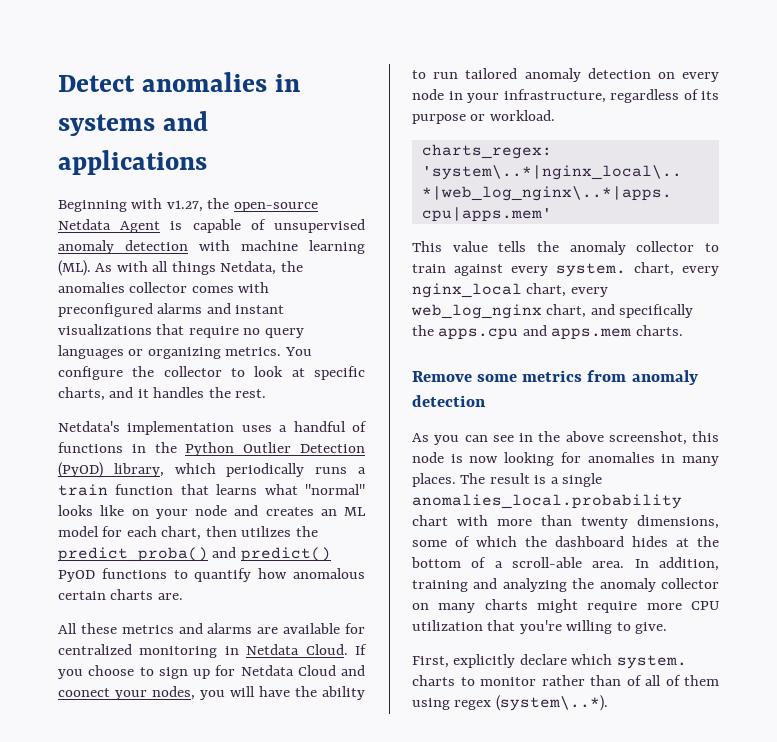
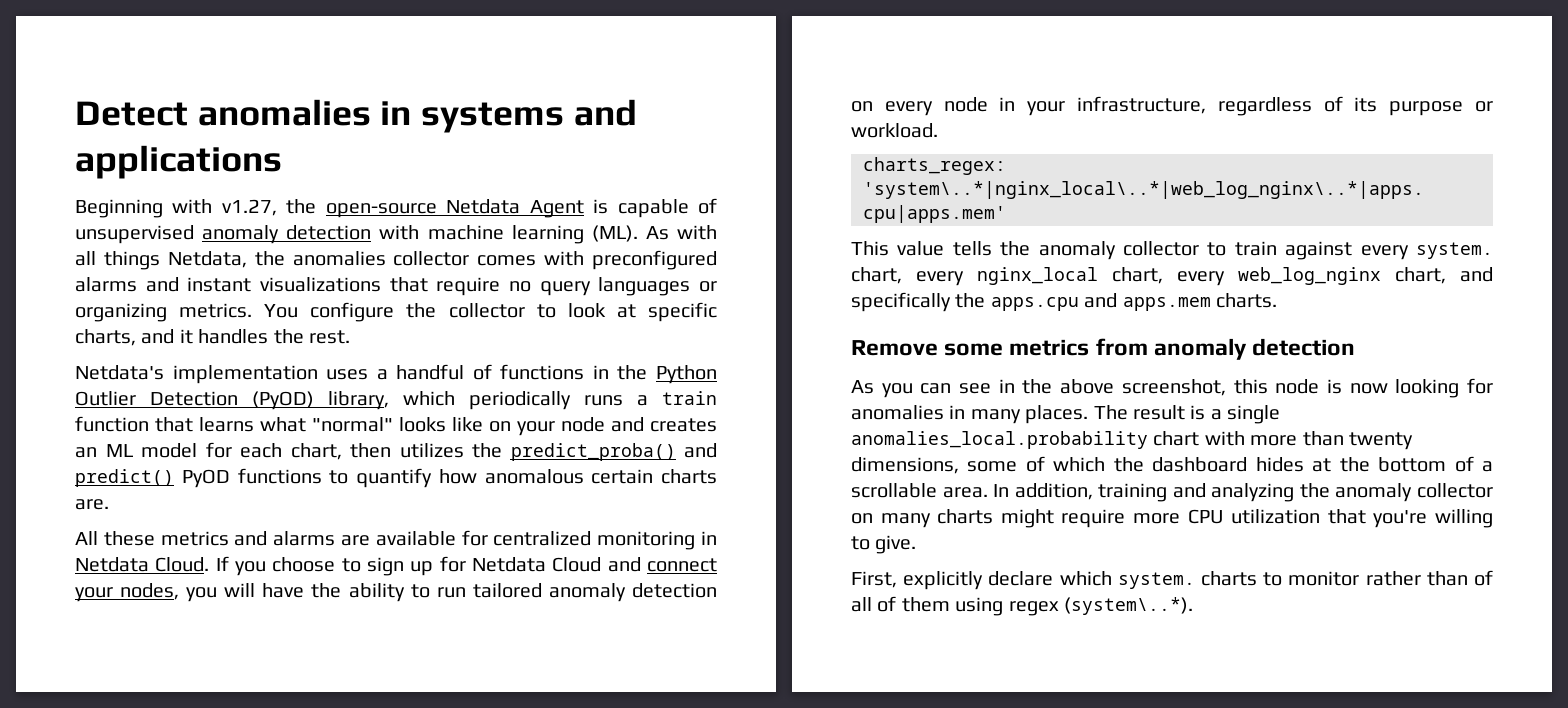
[58,688,110,697] coonect -> [647,558,717,572] connect
[512,557,582,568] scroll-able -> [851,483,937,498] scrollable

